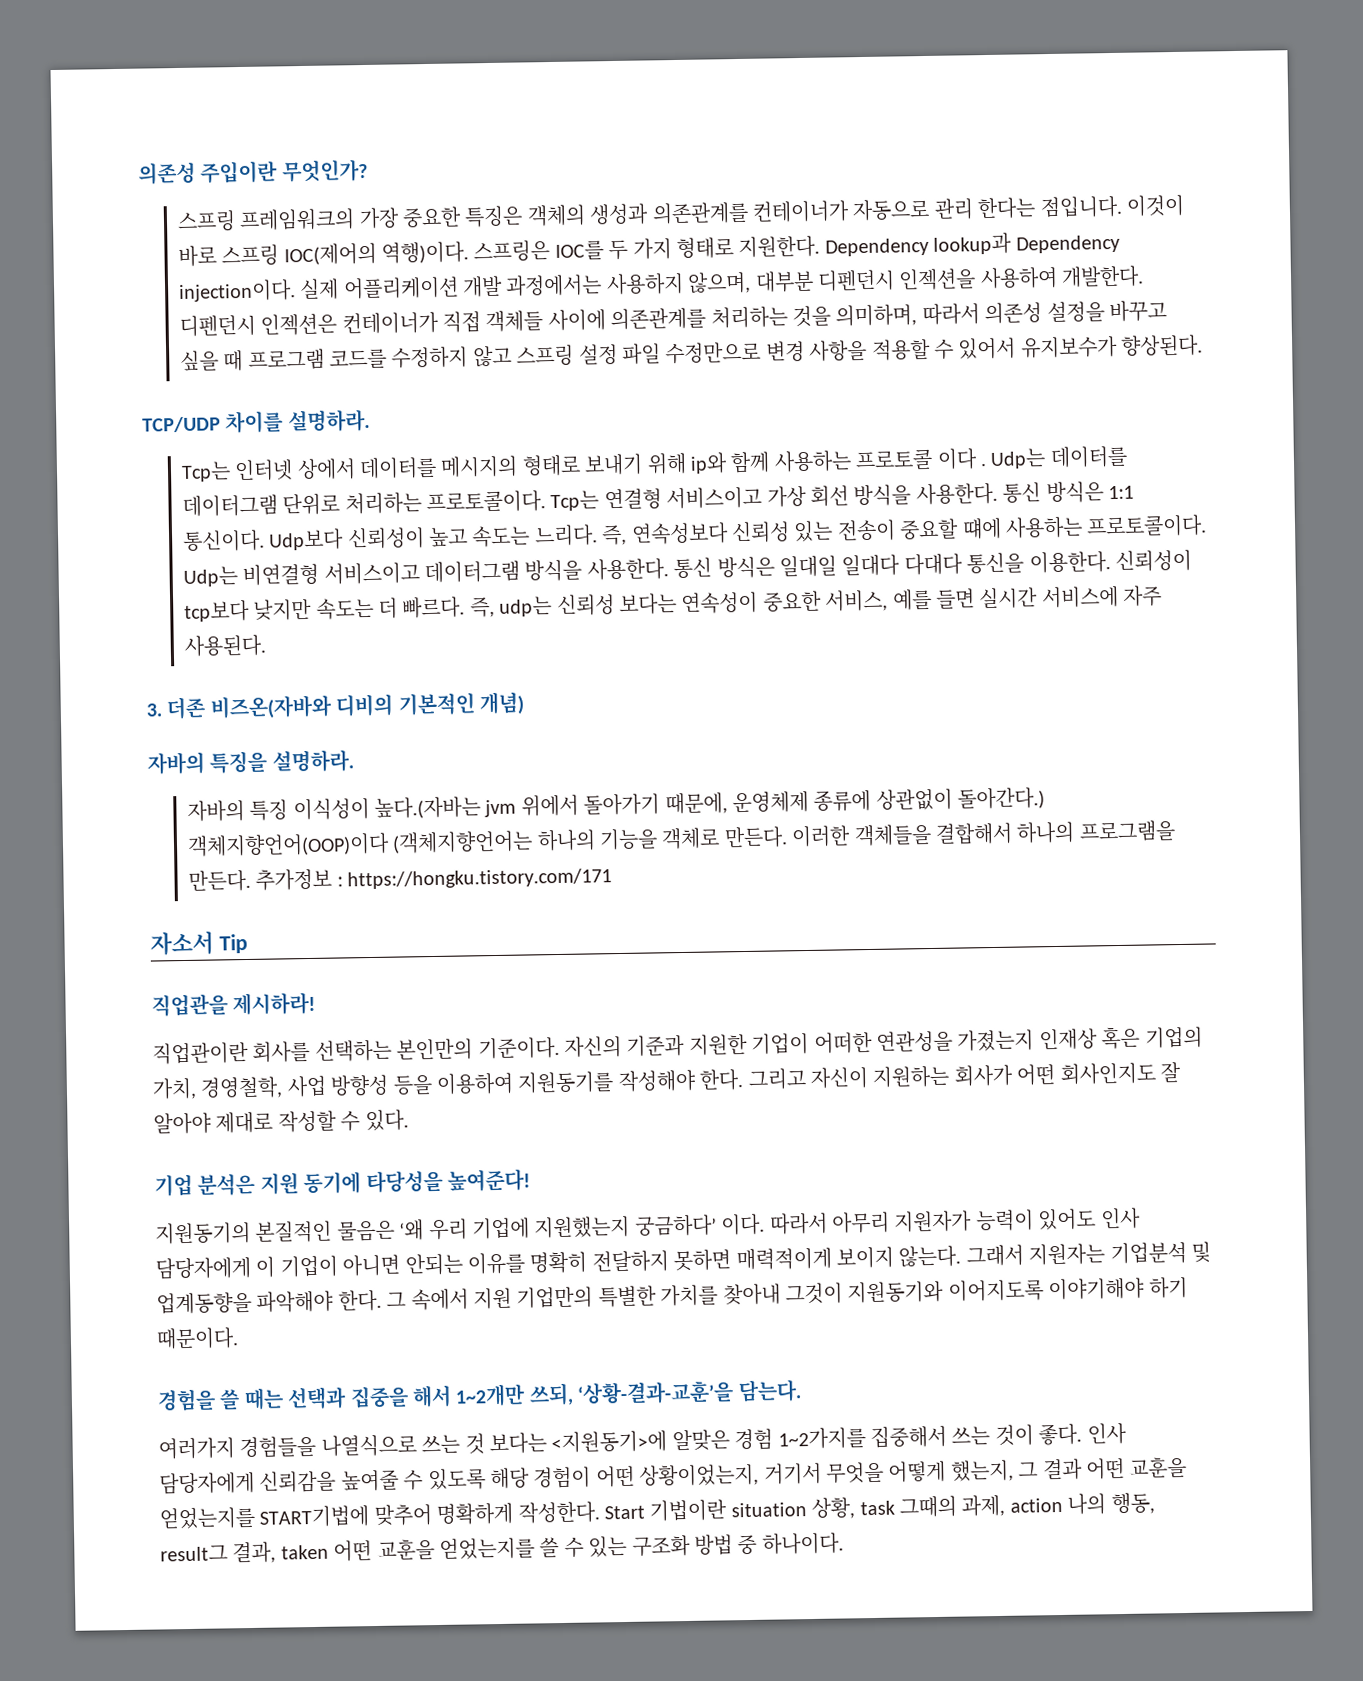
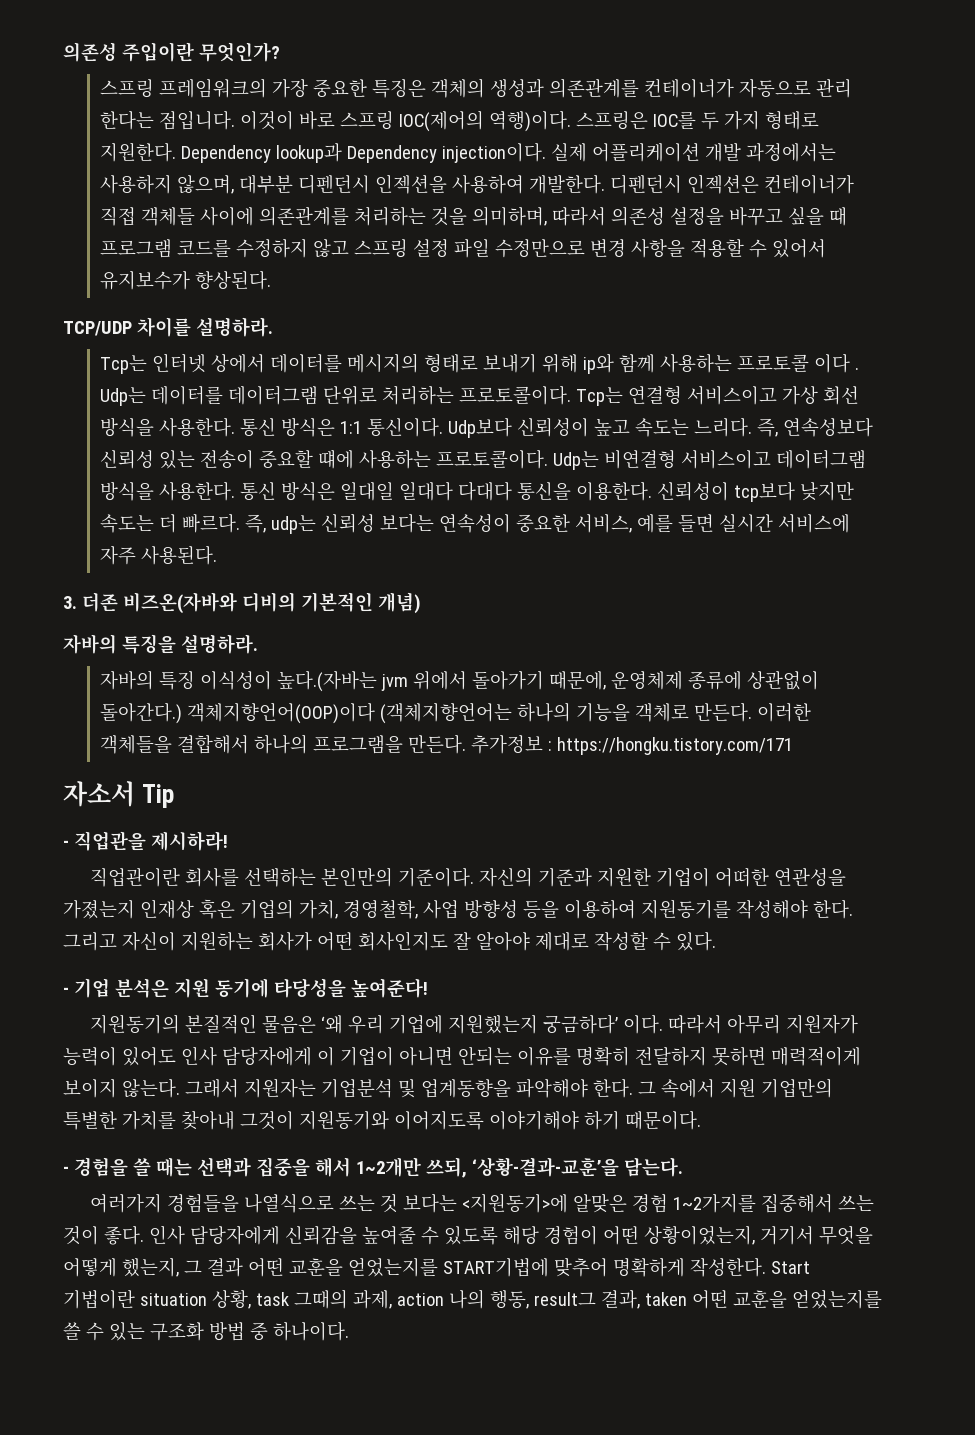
(248, 943) none -> [63,840,69,848] -
(409, 1120) none -> [63,987,69,995] -
(239, 1338) none -> [63,1166,69,1174] -

